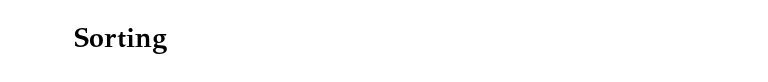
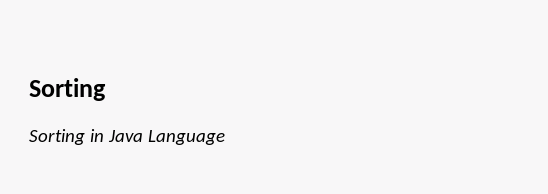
[74,27,167,54] Sorting -> [29,78,106,101] [29,129,225,145] Sorting // Sorting in Java Language

